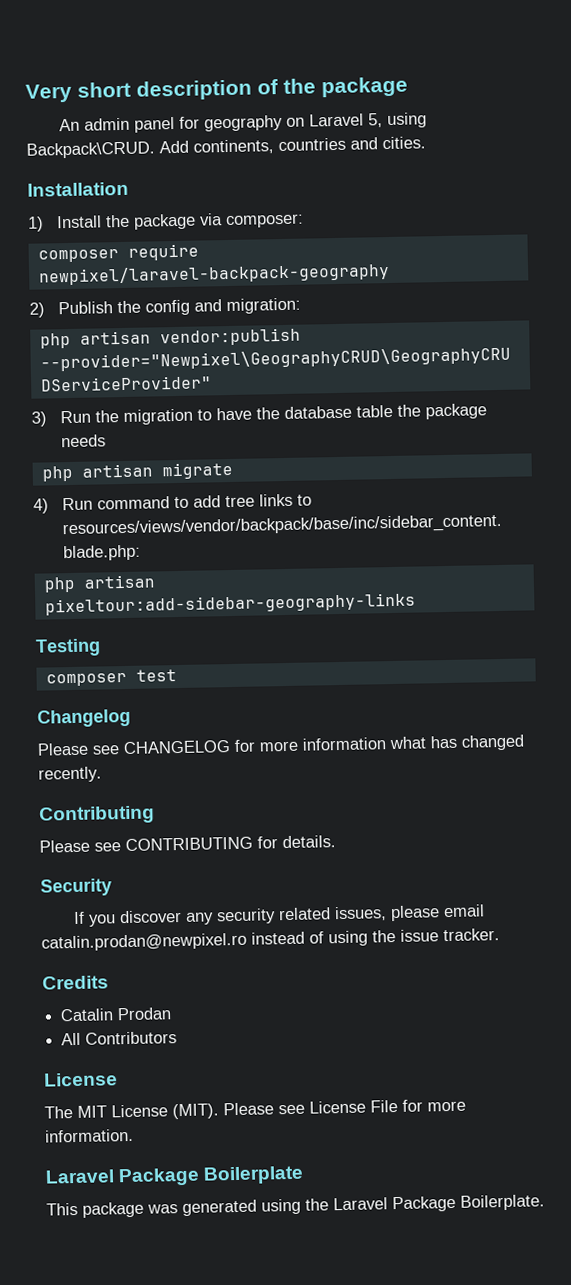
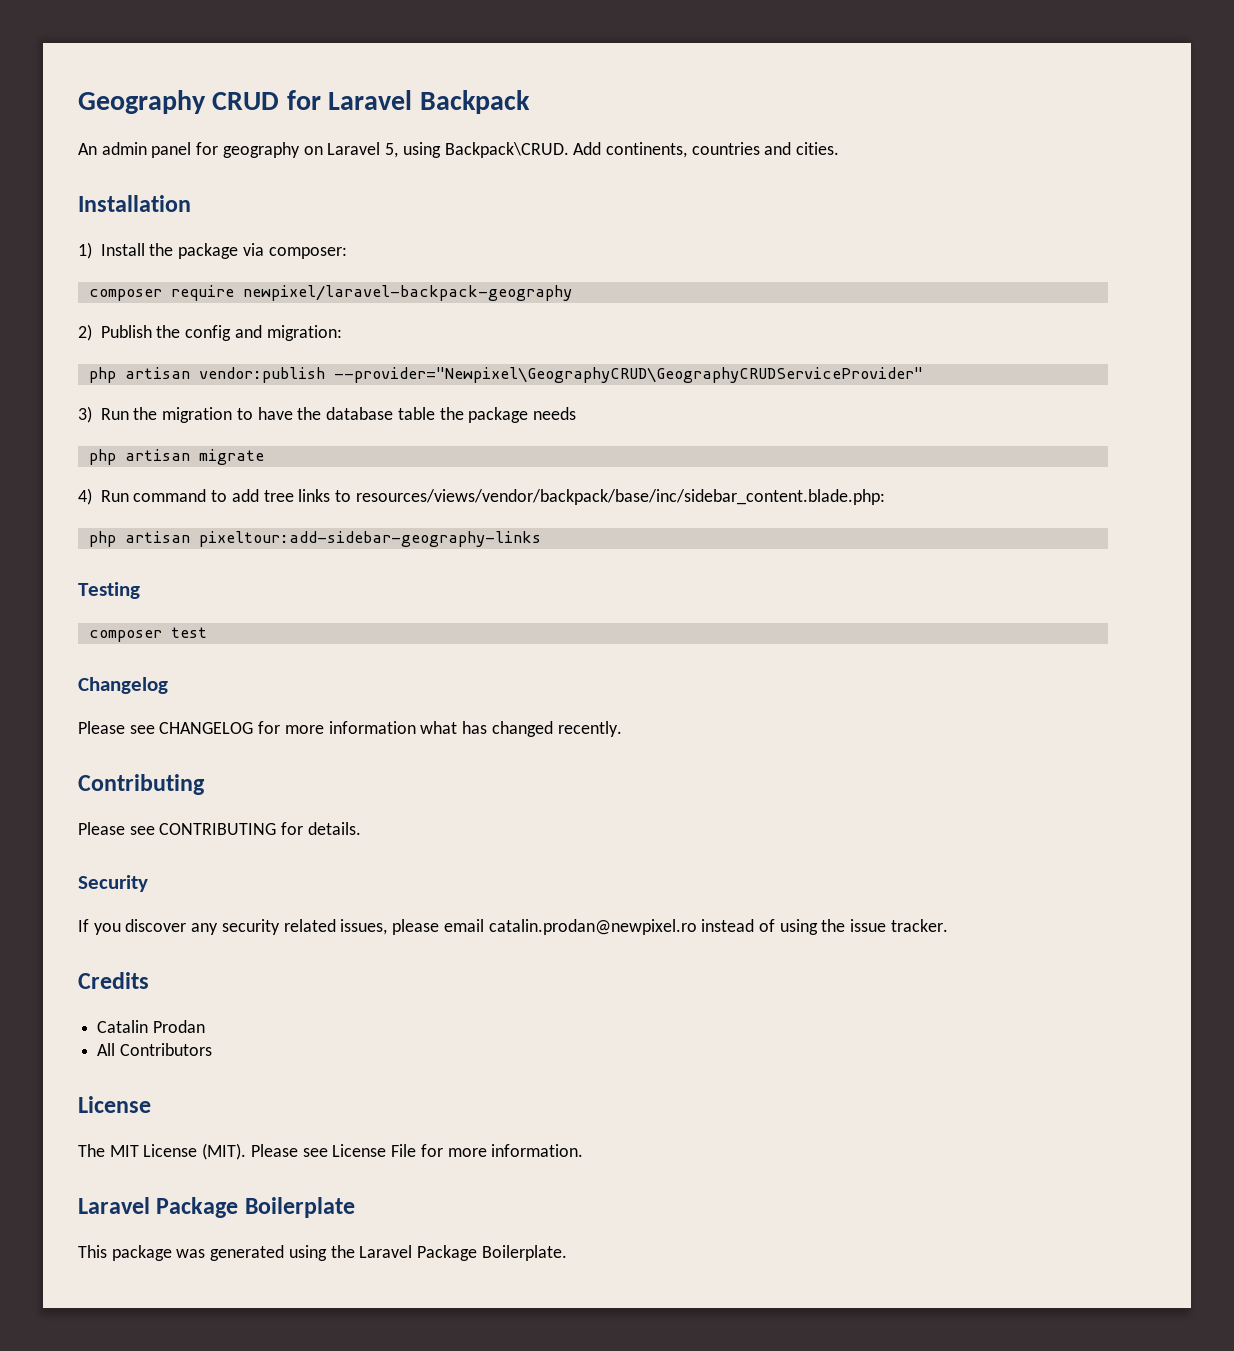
[25,76,408,103] Very short description of the package -> [78,90,530,114] Geography CRUD for Laravel Backpack

